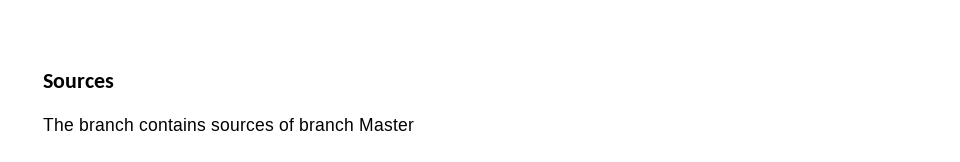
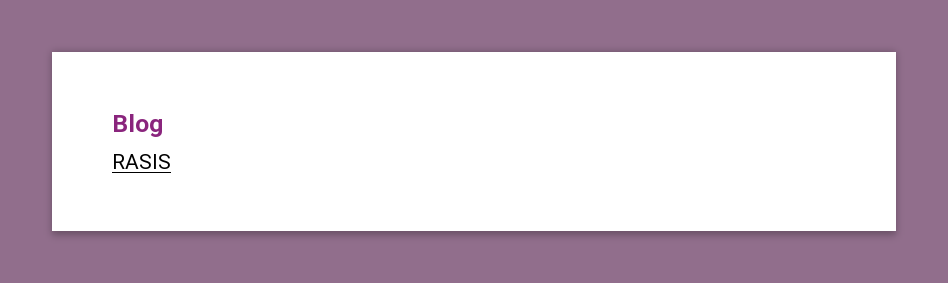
[43,74,114,88] [43,118,414,131] Sources // The branch contains sources of branch Master -> [112,114,163,137] [112,154,171,169] Blog // RASIS

